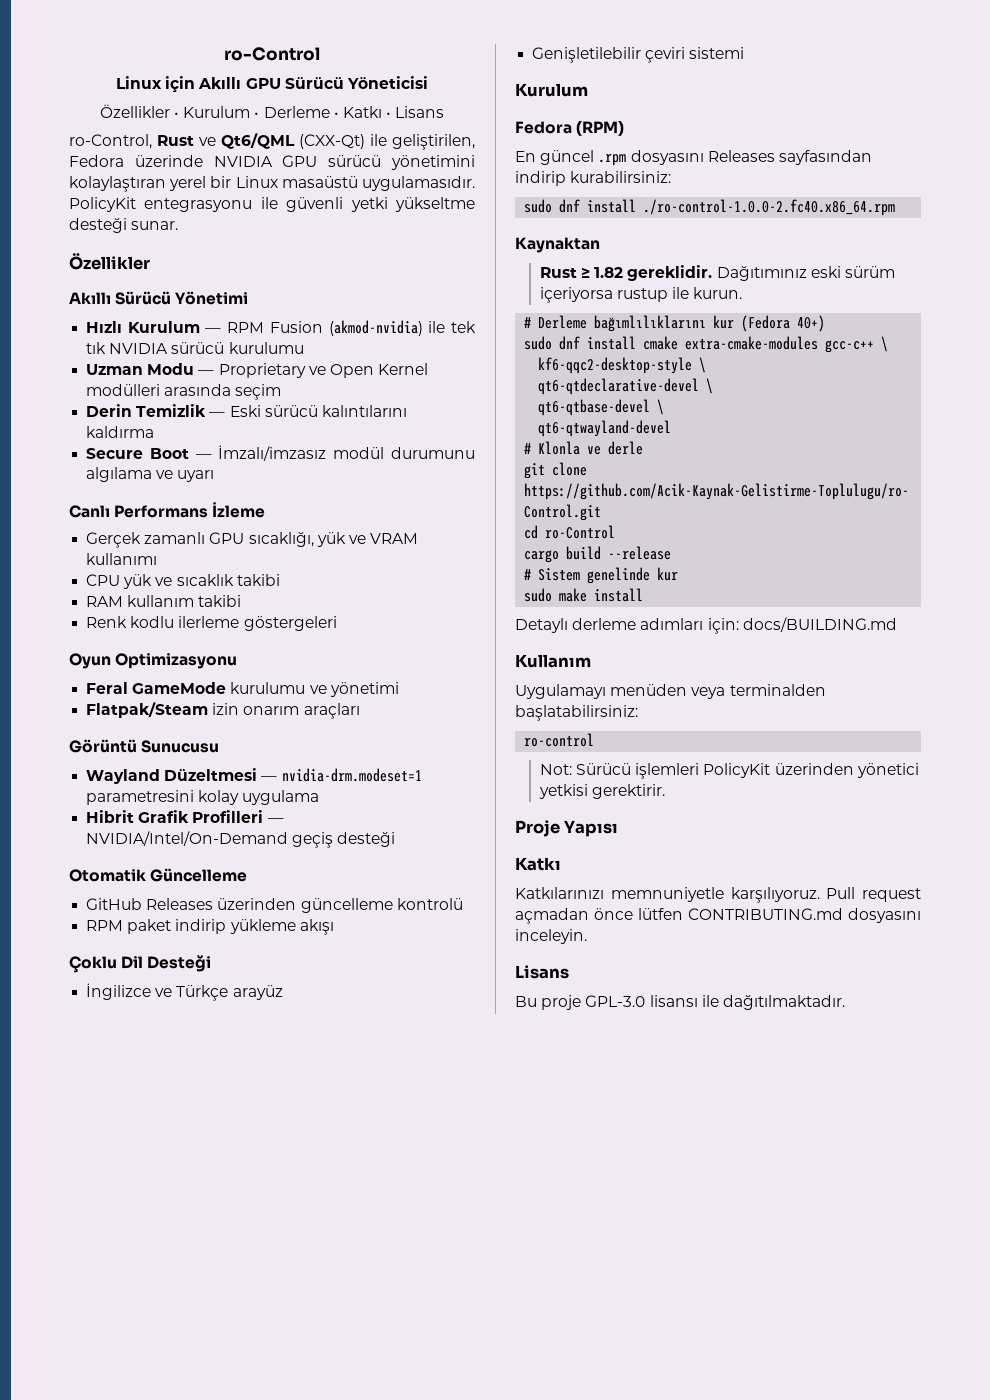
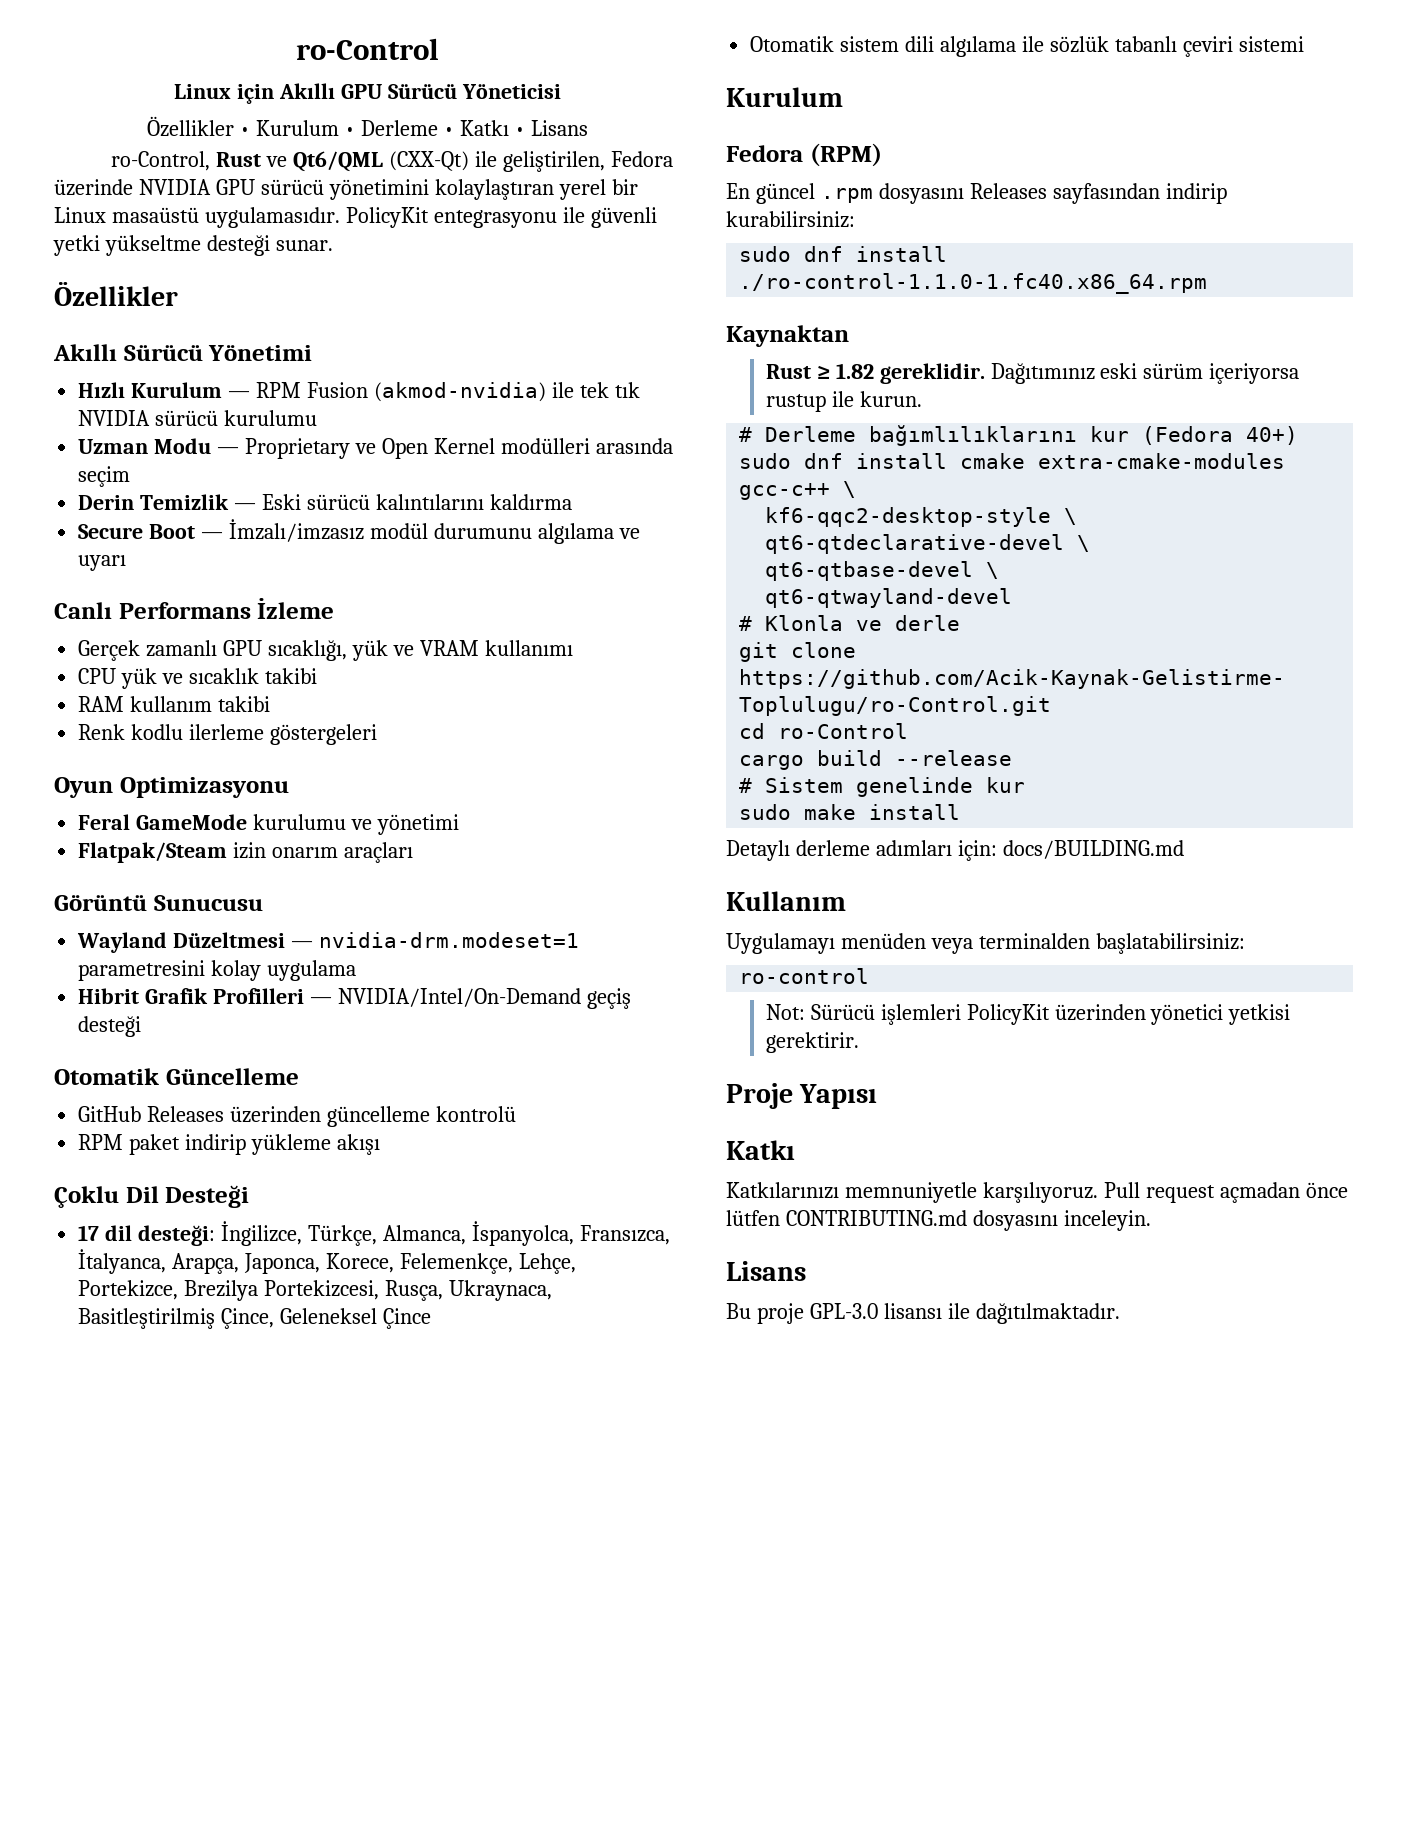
[86,983,283,1001] [532,47,642,63] İngilizce ve Türkçe arayüz // Genişletilebilir -> [78,1221,670,1246] [78,1249,576,1274] [78,1280,552,1301] [78,1308,432,1329] [750,36,1177,57] 17 dil desteği: İngilizce, Türkçe, Almanca, İspanyolca, Fransızca, İtalyanca, Arapça, Japonca, Korece, Felemenkçe, Lehçe, Portekizce, Brezilya Portekizcesi, Rusça, Ukraynaca, Basitleştirilmiş Çince, Geleneksel Çince // Otomatik sistem dili algılama ile sözlük tabanlı
[643,199,896,216] ./ro-control-1.0.0-2.fc40.x86_64.rpm -> [739,273,1208,294] ./ro-control-1.1.0-1.fc40.x86_64.rpm

